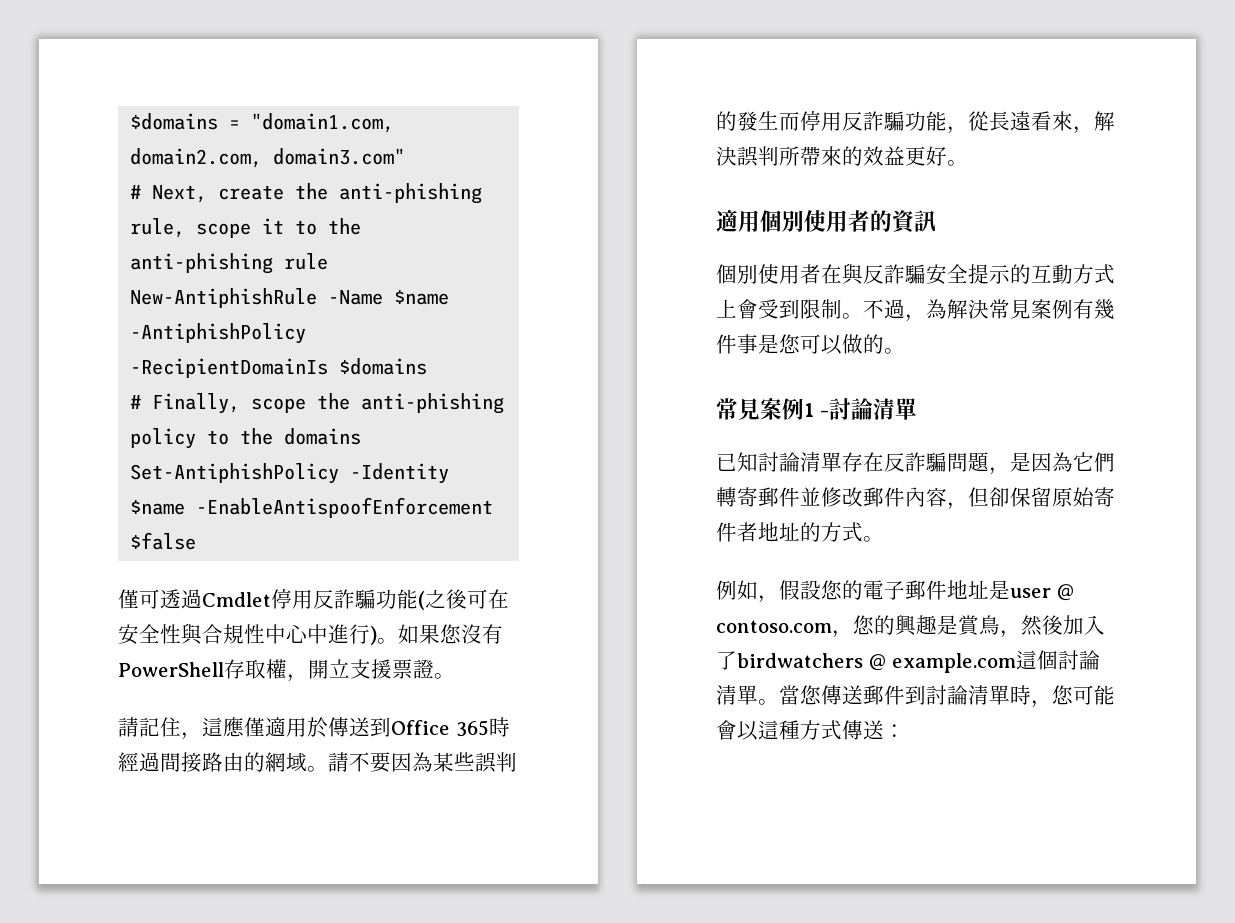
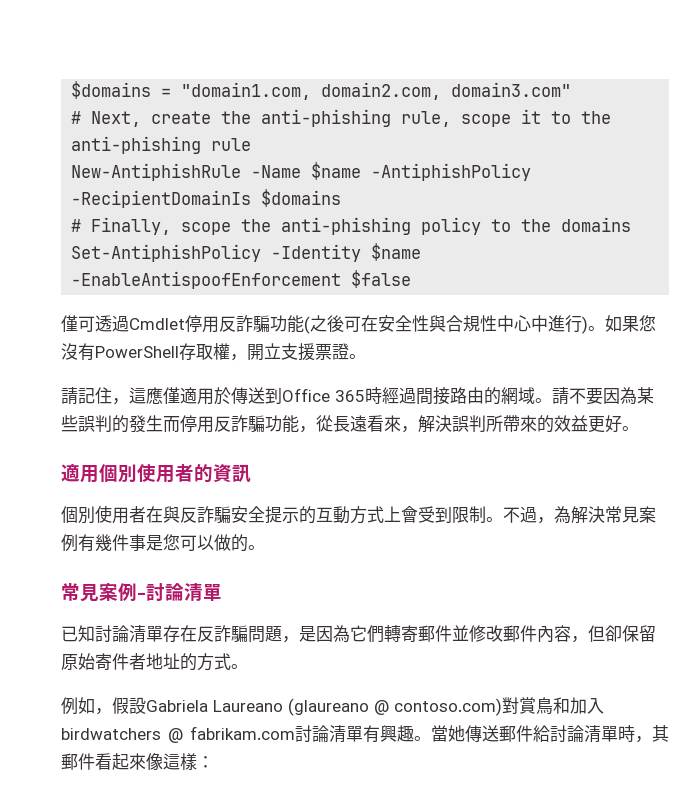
[804,403,814,417] 1 -> (137, 592) none
[821,580,1075,601] [716,615,1105,638] [716,650,1101,673] [716,685,821,705] 您的電子郵件地址是user @ contoso.com，您的興趣是賞鳥，然後加入了birdwatchers @ example.com這個討論清單。當您 -> [146,697,604,716] [61,725,465,743] Gabriela Laureano (glaureano @ contoso.com)對賞鳥和加入birdwatchers @ fabrikam.com討論清單有興趣。當她
[905,685,926,705] 到 -> [533,725,550,742] 給
[1052,685,1115,705] [716,720,884,741] 您可能會以這種方式傳送 -> [652,725,669,742] [61,753,197,770] 其郵件看起來像這樣

